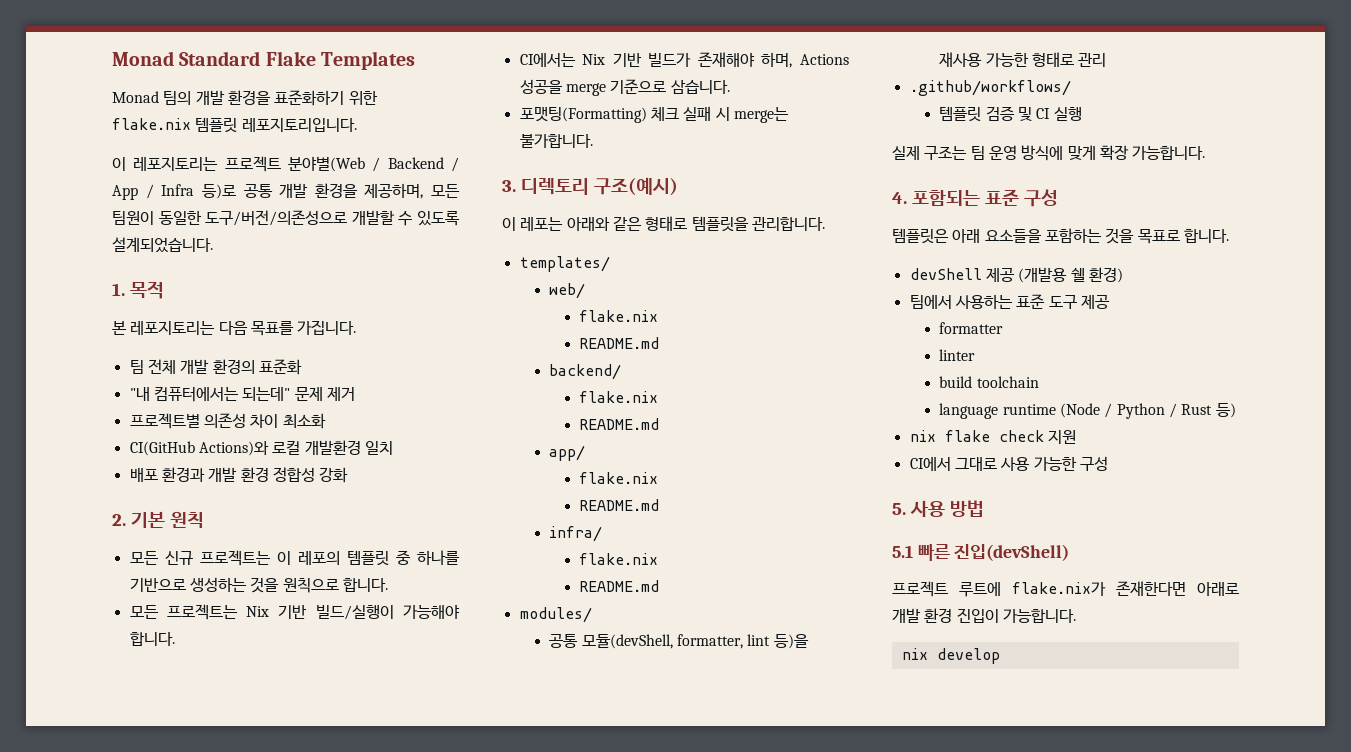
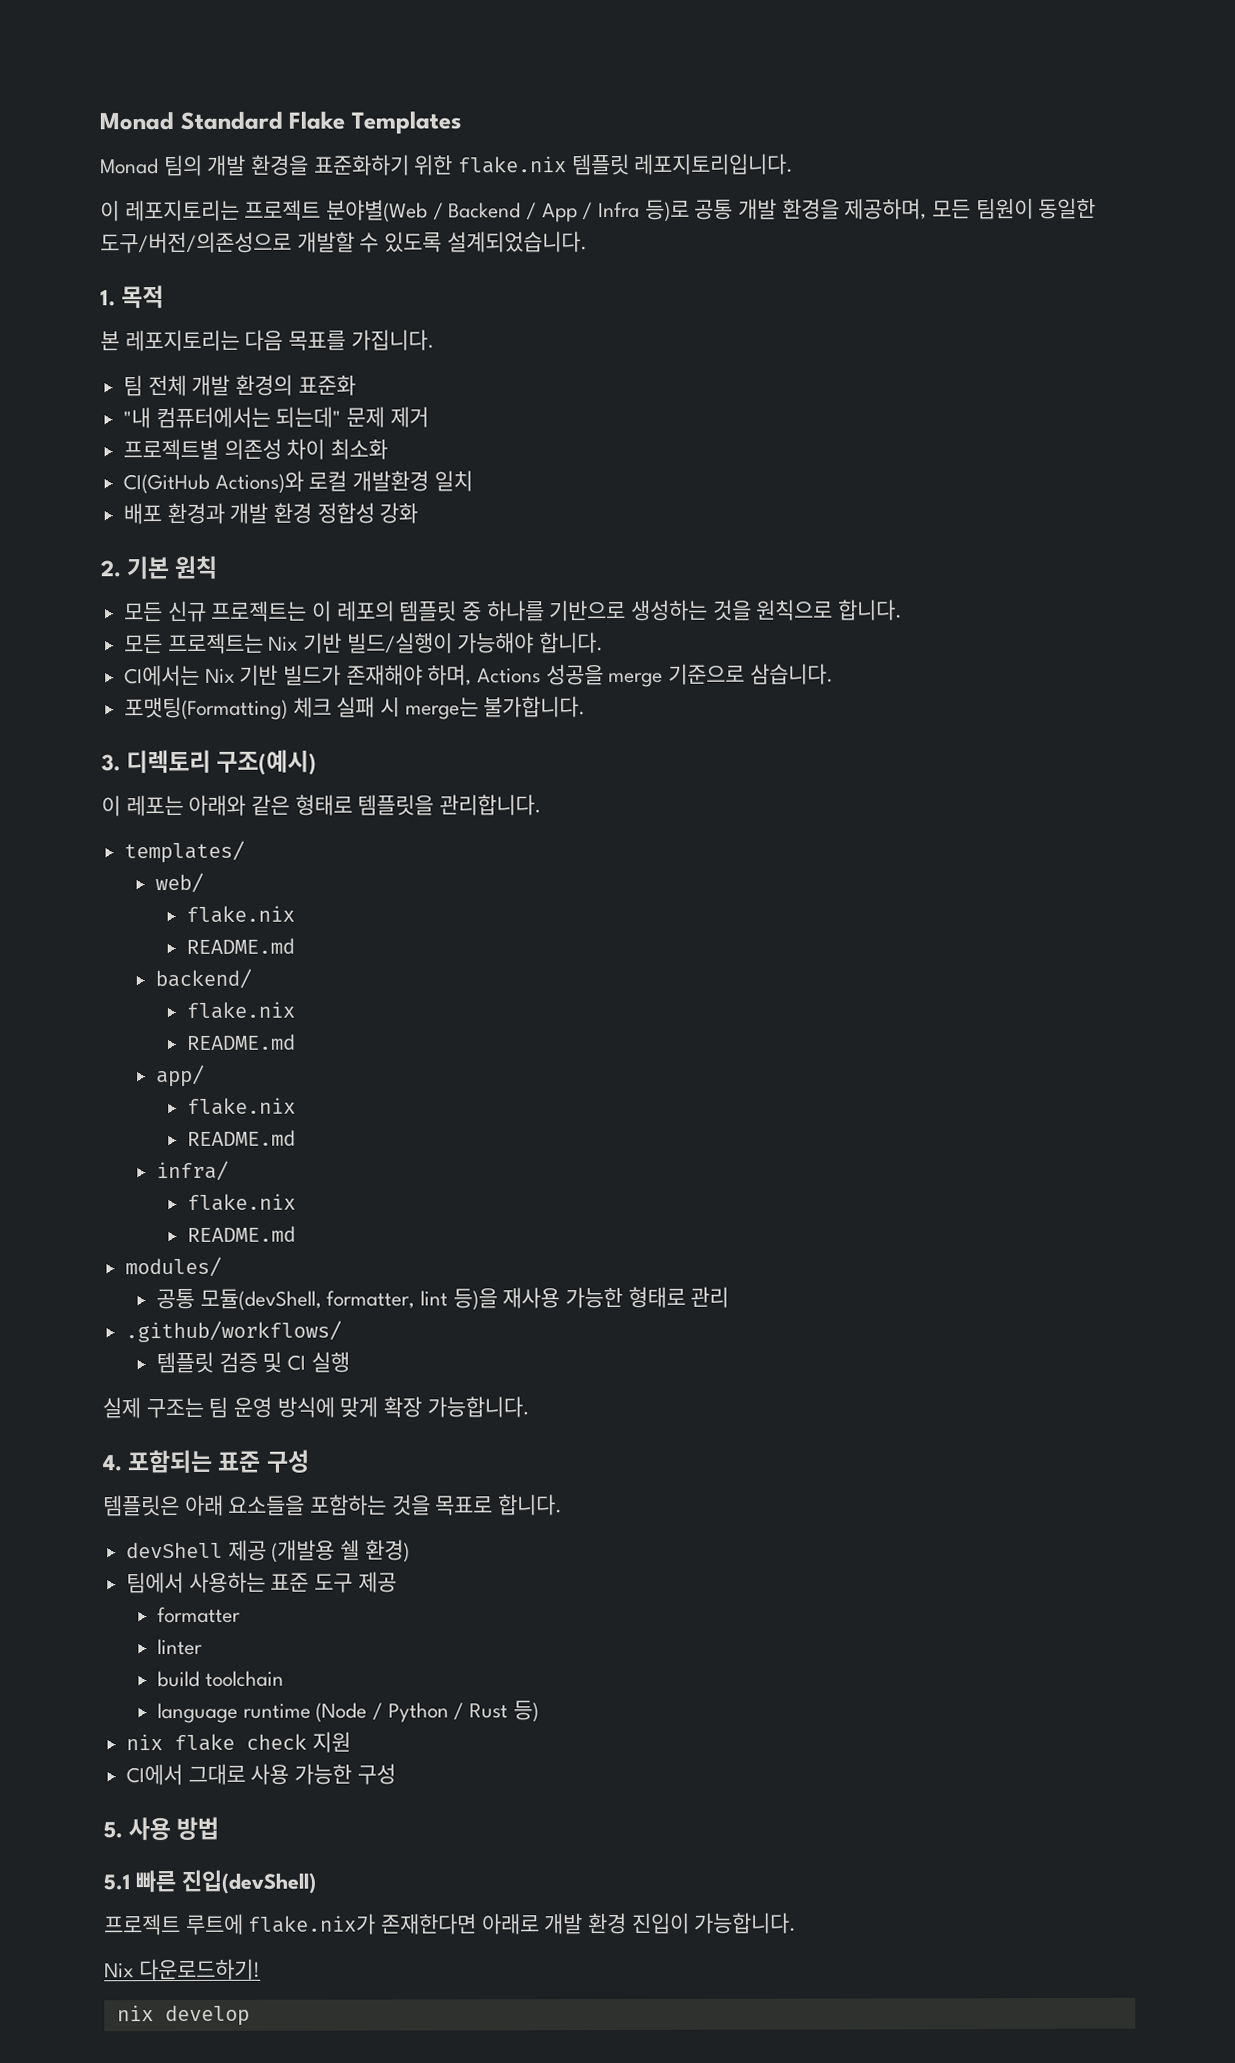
(1076, 616) none -> [104,1958,261,1981] // Nix 다운로드하기!

